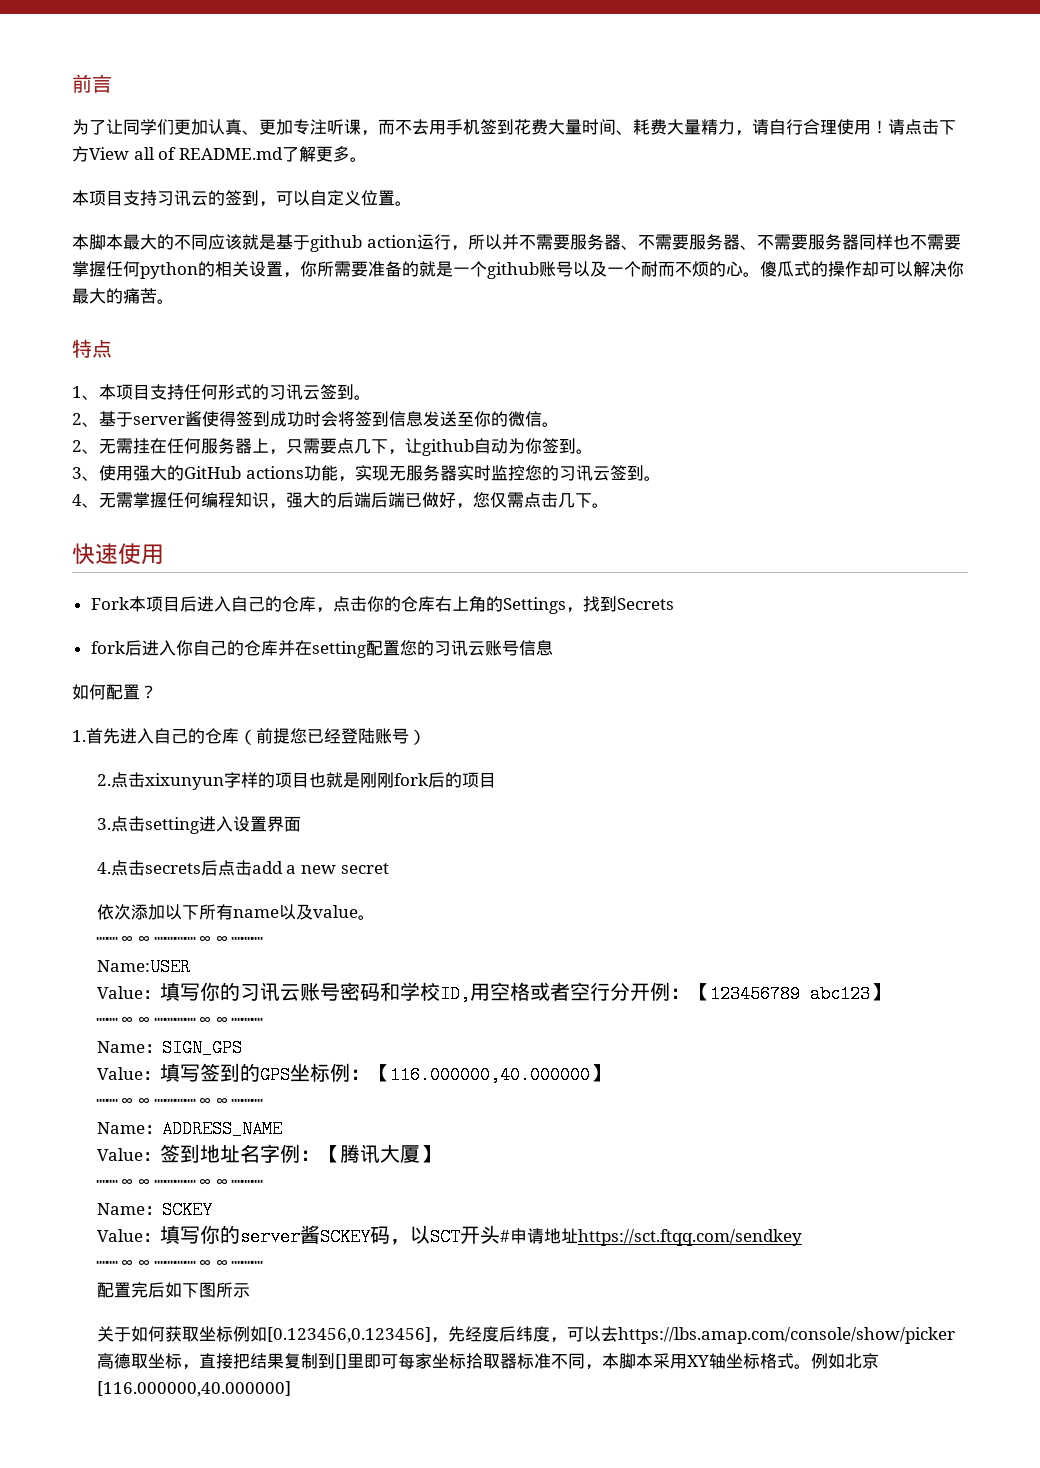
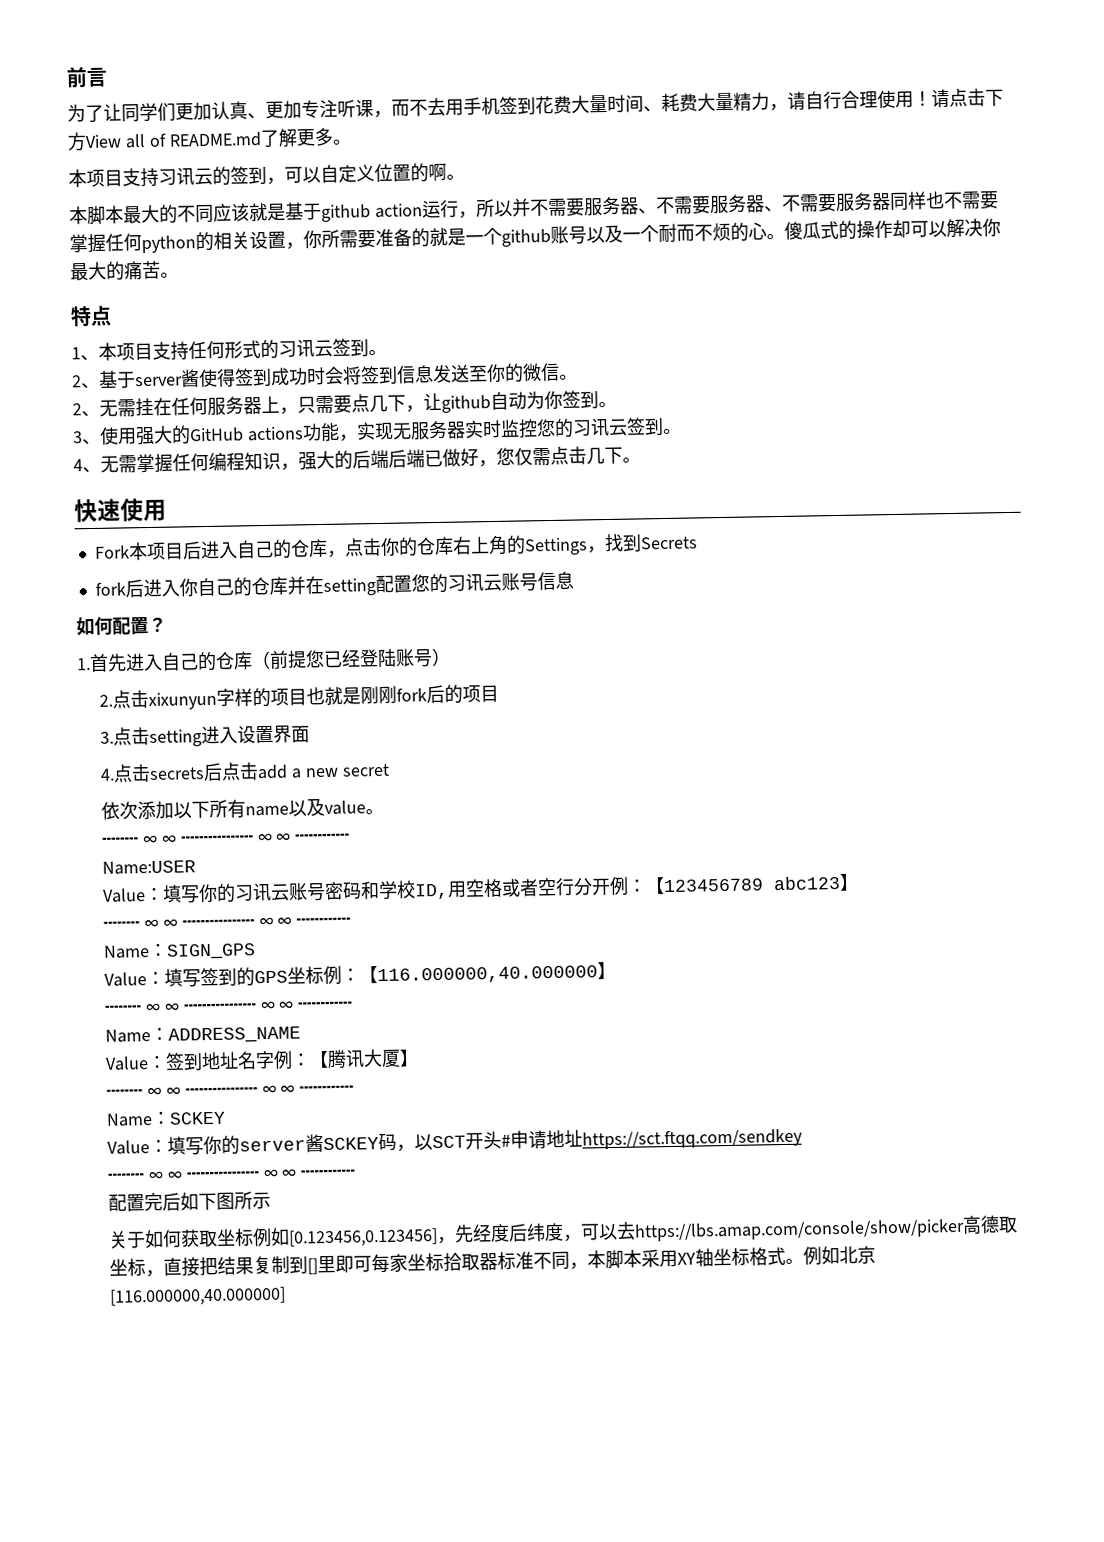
(395, 198) none -> [410,162,447,183] 的啊

